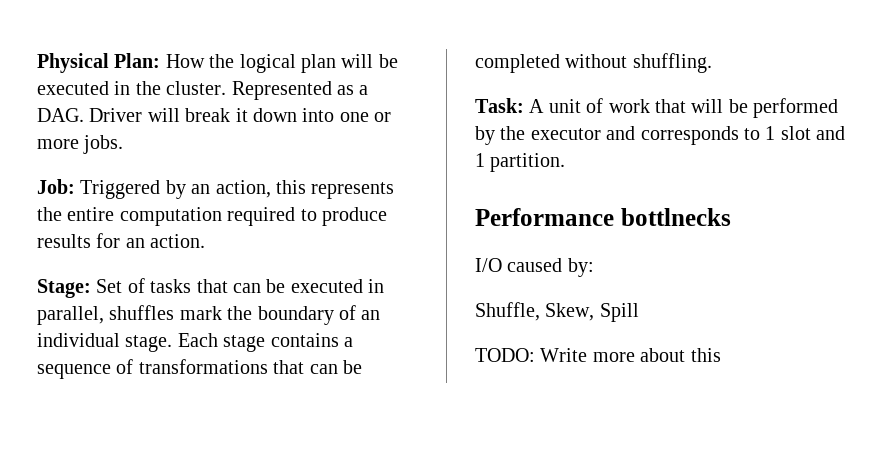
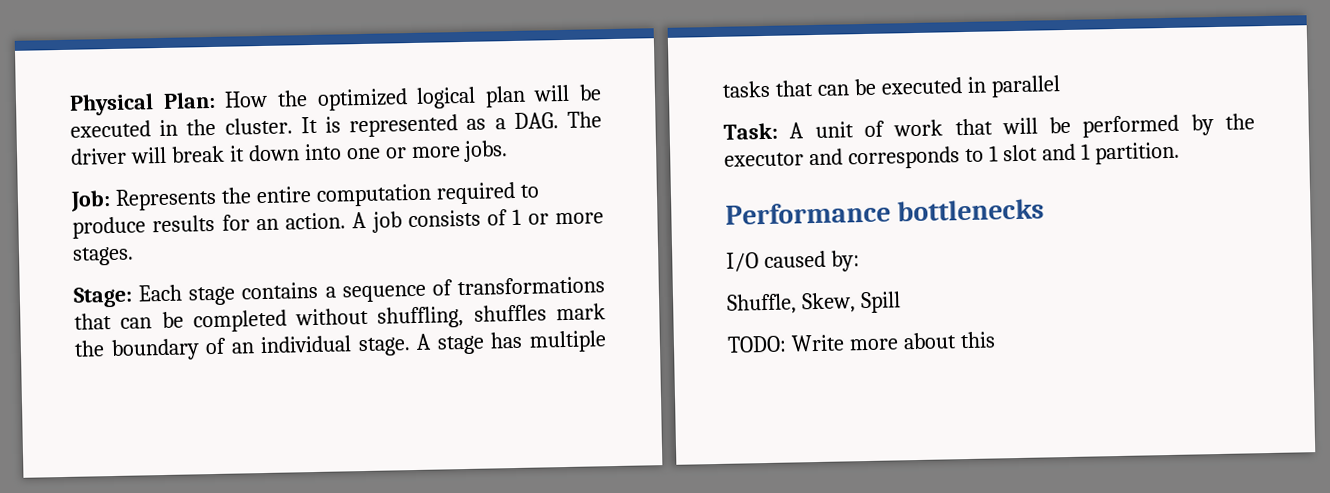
(235, 61) none -> [316,88,408,111] optimized
[231,81,332,100] Represented -> [300,114,459,138] It is represented
[89,108,143,122] Driver -> [567,111,602,128] [70,147,127,165] The driver
[80,180,395,199] Triggered by an action, this represents -> [114,187,217,211] Represents
[37,278,385,298] [37,305,381,325] [37,333,173,352] // Stage: Set of tasks that can be executed in parallel, shuffles mark the boundary of an individual stage. -> [352,208,604,233] [72,246,134,266] [73,286,133,308] A job consists of 1 or more stages. // Stage:
[632,53,712,73] shuffling. -> [377,303,606,329] [74,330,607,362] [722,75,1061,98] shuffling, shuffles mark the boundary of an individual stage. A stage has multiple tasks that can be executed in parallel
[620,208,731,226] bottlnecks -> [897,198,1045,222] bottlenecks

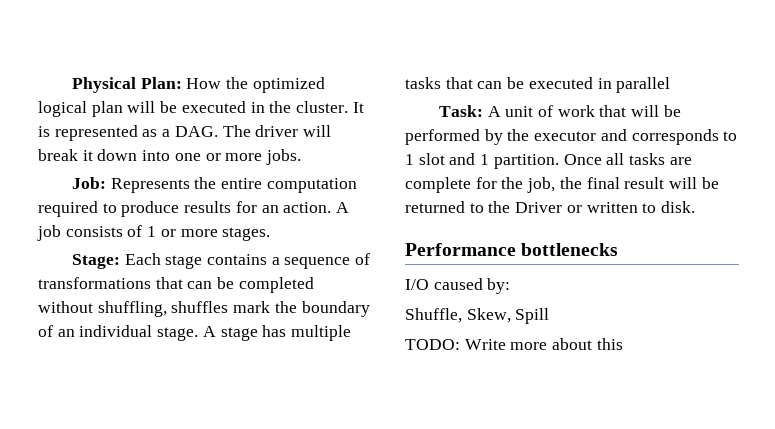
(1180, 153) none -> [563,153,692,165] [405,177,719,193] [405,201,696,213] Once all tasks are complete for the job, the final result will be returned to the Driver or written to disk.

